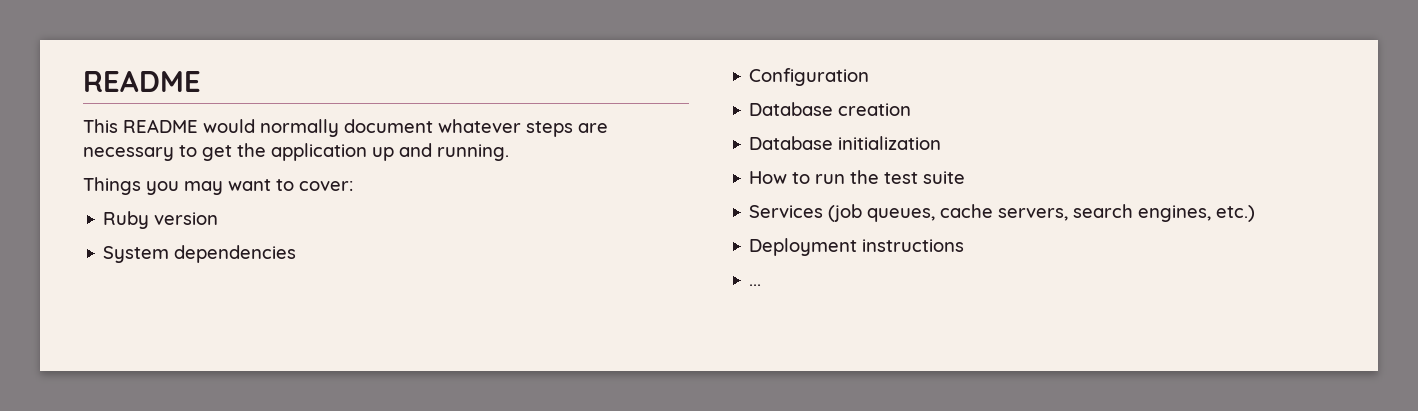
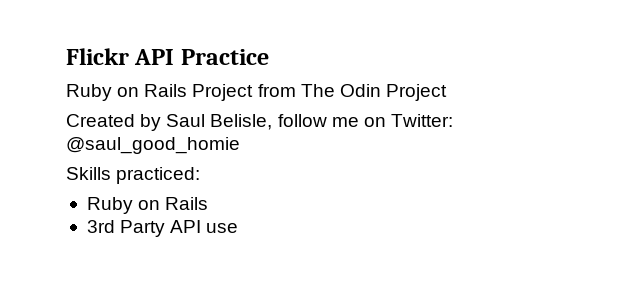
[83,70,201,92] [83,119,608,137] [83,143,509,161] [83,177,353,195] [103,211,219,229] [103,245,297,263] [749,68,870,86] [749,102,912,116] [749,136,942,150] [749,170,966,184] [749,204,1256,222] [749,238,965,256] [749,284,762,286] README // This README would normally document whatever steps are necessary to get the application up and running. // Things you may want to cover: // Ruby version // System dependencies // Configuration // Database creation // Database initialization // How to run the test suite // Services (job queues, cache servers, search engines, etc.) // Deployment instructions // ... -> [66,48,269,65] [66,84,447,101] [66,114,453,131] [66,137,240,154] [66,167,201,184] [86,197,209,214] [86,220,239,237] Flickr API Practice // Ruby on Rails Project from The Odin Project // Created by Saul Belisle, follow me on Twitter: @saul_good_homie // Skills practiced: // Ruby on Rails // 3rd Party API use

